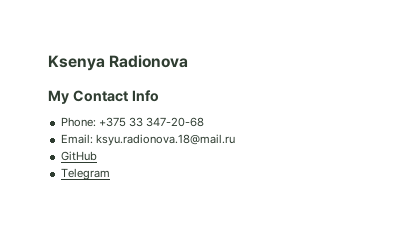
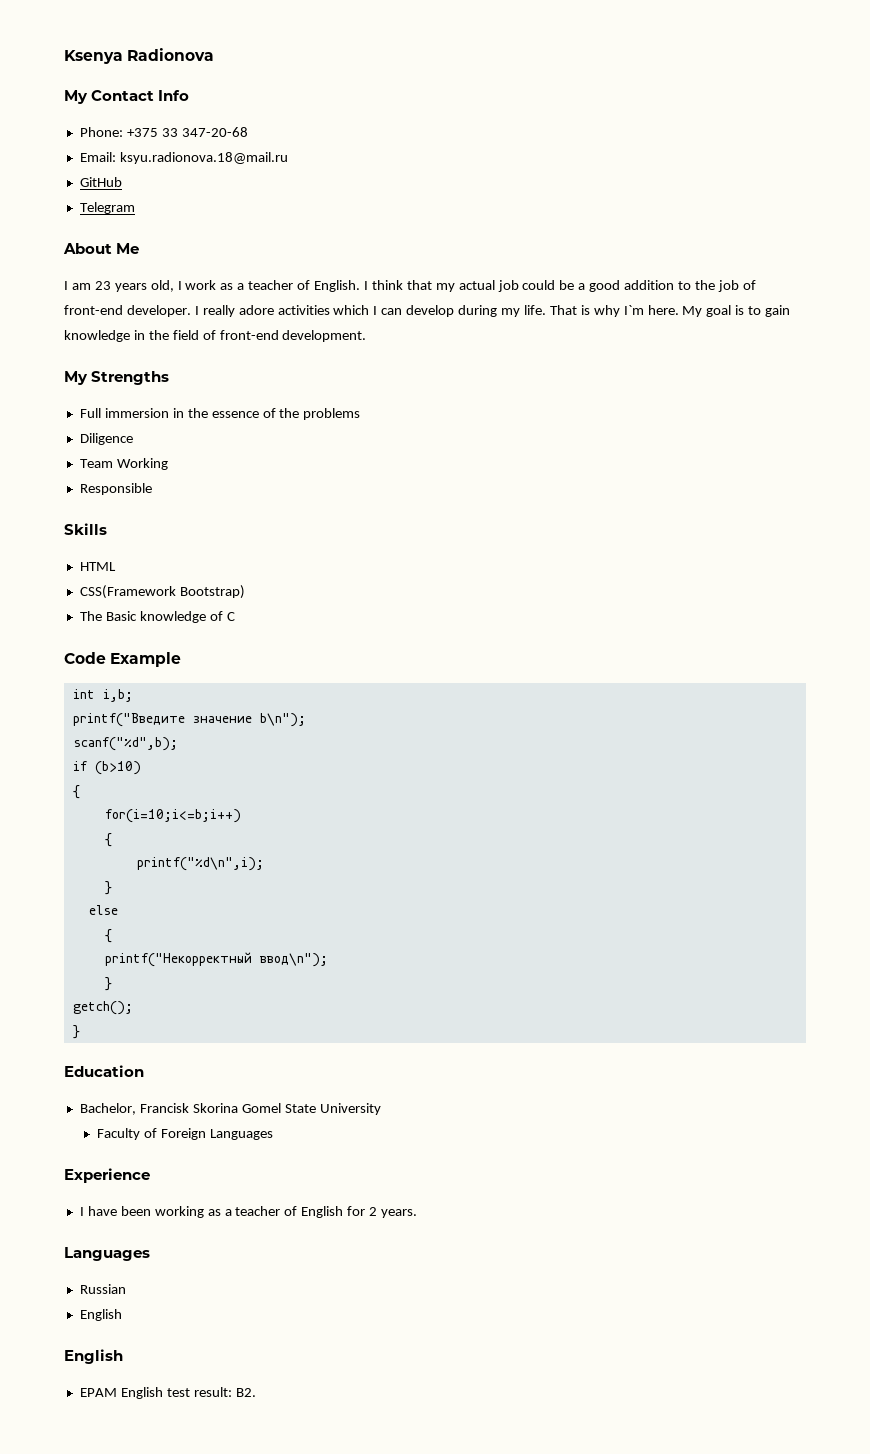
(110, 174) none -> [63,243,140,254] [64,280,756,292] [64,305,791,317] [64,330,367,342] [64,371,170,385] [79,408,361,420] [79,433,133,445] [79,458,168,470] [79,483,152,495] [64,523,107,535] [79,562,116,571] [79,585,245,599] [79,611,235,623] [64,652,182,667] [72,689,133,702] [72,713,306,727] [72,737,178,751] [72,761,141,775] [72,785,80,799] [104,809,241,823] [104,833,112,847] [136,857,264,871] [104,881,112,895] [88,905,118,915] [104,929,112,943] [104,952,328,967] [104,977,112,991] [72,1001,133,1015] [72,1025,80,1039] [64,1065,144,1077] [79,1103,381,1115] [97,1128,274,1140] [64,1168,150,1183] [79,1206,418,1218] [64,1247,150,1261] [79,1284,126,1294] [79,1309,122,1321] [64,1349,123,1364] [79,1387,256,1399] // About Me // I am 23 years old, I work as a teacher of English. I think that my actual job could be a good addition to the job of front-end developer. I really adore activities which I can develop during my life. That is why I`m here. My goal is to gain knowledge in the field of front-end development. // My Strengths // Full immersion in the essence of the problems // Diligence // Team Working // Responsible // Skills // HTML // CSS(Framework Bootstrap) // The Basic knowledge of C // Code Example // int i,b; // printf("Введите значение b\n"); // scanf("%d",b); // if (b>10) // { // for(i=10;i<=b;i++) // { // printf("%d\n",i); // } // else // { // printf("Некорректный ввод\n"); // } // getch(); // } // Education // Bachelor, Francisk Skorina Gomel State University // Faculty of Foreign Languages // Experience // I have been working as a teacher of English for 2 years. // Languages // Russian // English // English // EPAM English test result: B2.

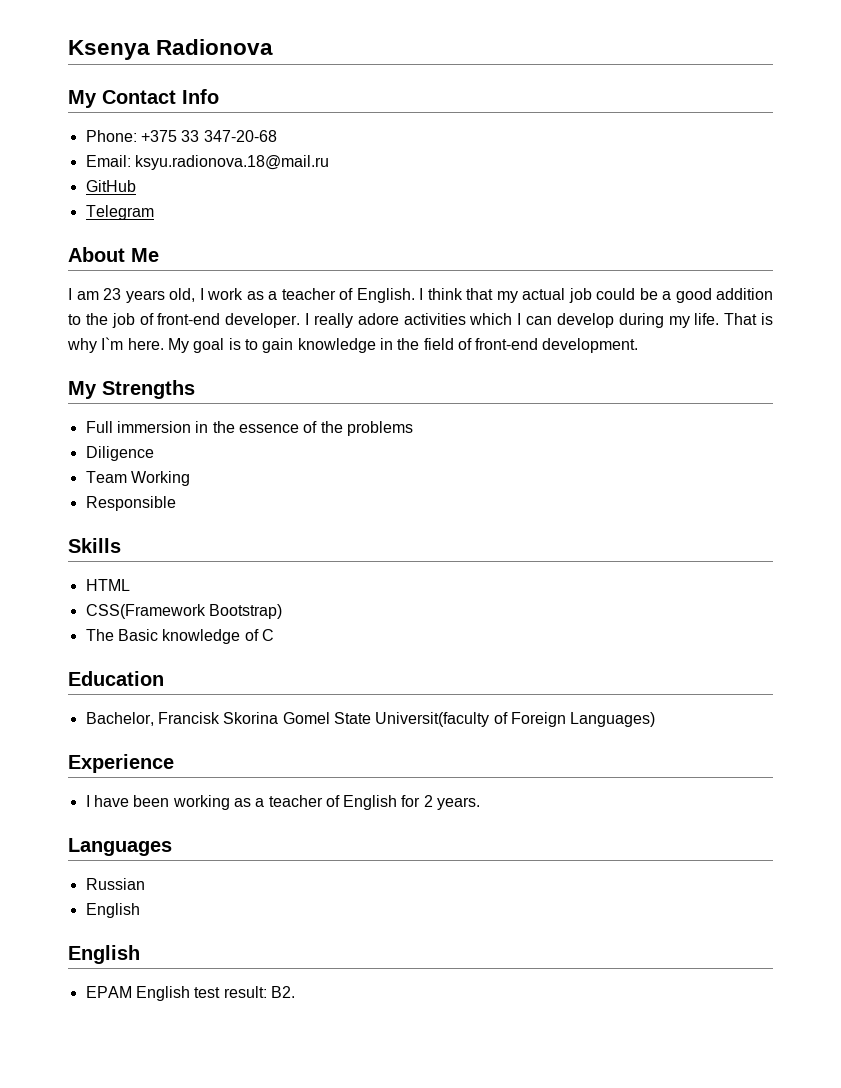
[64,652,182,667] [72,689,133,702] [72,713,306,727] [72,737,178,751] [72,761,141,775] [72,785,80,799] [104,809,241,823] [104,833,112,847] [136,857,264,871] [104,881,112,895] [88,905,118,915] [104,929,112,943] [104,952,328,967] [104,977,112,991] [72,1001,133,1015] [72,1025,80,1039] // Code Example // int i,b; // printf("Введите значение b\n"); // scanf("%d",b); // if (b>10) // { // for(i=10;i<=b;i++) // { // printf("%d\n",i); // } // else // { // printf("Некорректный ввод\n"); // } // getch(); // } -> (274, 635) none
[319,1103,381,1115] [97,1128,141,1140] University // Faculty -> [375,712,490,727] Universit(faculty
[210,1129,274,1140] Languages -> [570,712,656,727] Languages)

